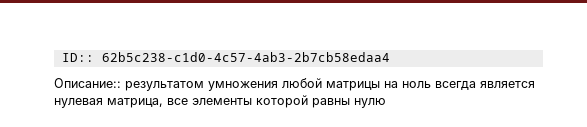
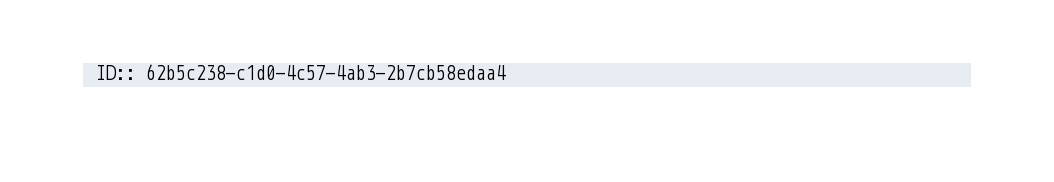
[54,78,535,91] [54,95,386,108] // Описание:: результатом умножения любой матрицы на ноль всегда является нулевая матрица, все элементы которой равны нулю -> (507, 72) none

